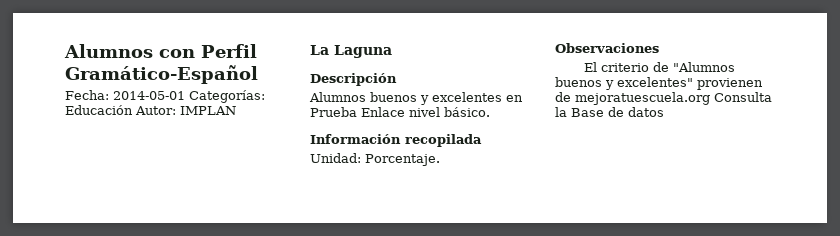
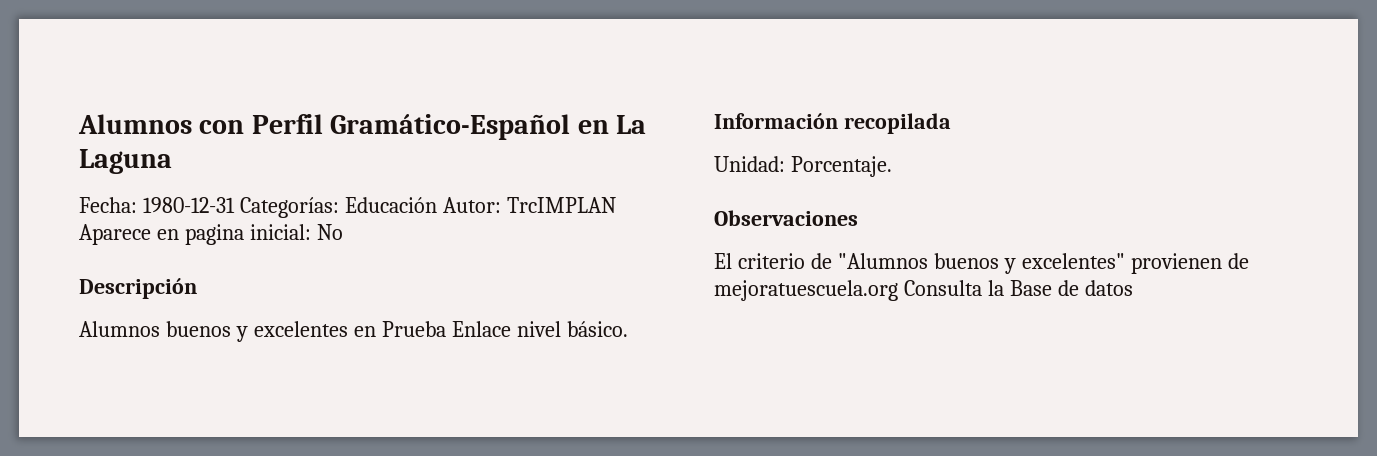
(258, 74) none -> [577,115,647,134] [79,149,172,174] en La Laguna
[113,91,185,100] 2014-05-01 -> [142,197,235,213] 1980-12-31
[180,106,236,115] [310,45,392,58] IMPLAN // La Laguna -> [506,197,616,213] [79,224,343,245] TrcIMPLAN Aparece en pagina inicial: No

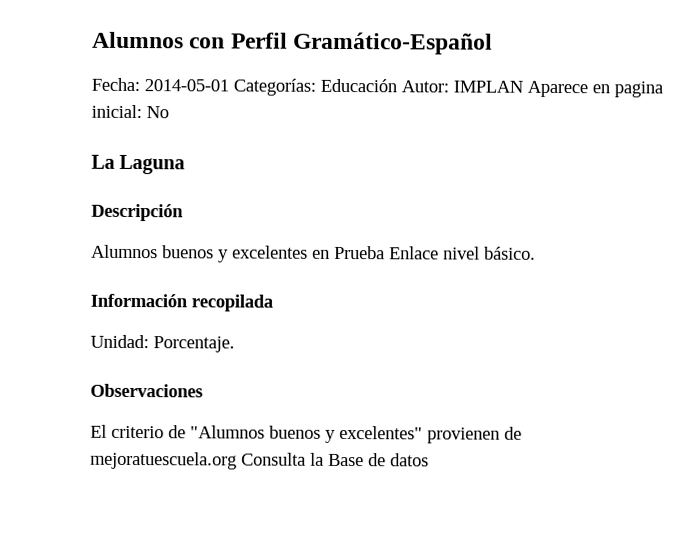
[577,115,647,134] [79,149,172,174] en La Laguna -> (494, 43) none
[142,197,235,213] 1980-12-31 -> [144,79,229,92] 2014-05-01
[506,197,616,213] TrcIMPLAN -> [453,80,523,93] IMPLAN
(343, 232) none -> [91,154,186,175] // La Laguna

